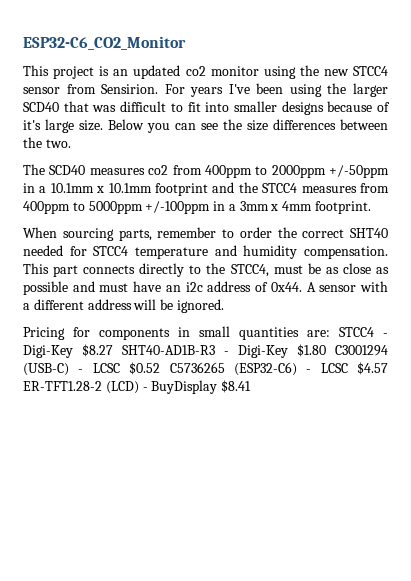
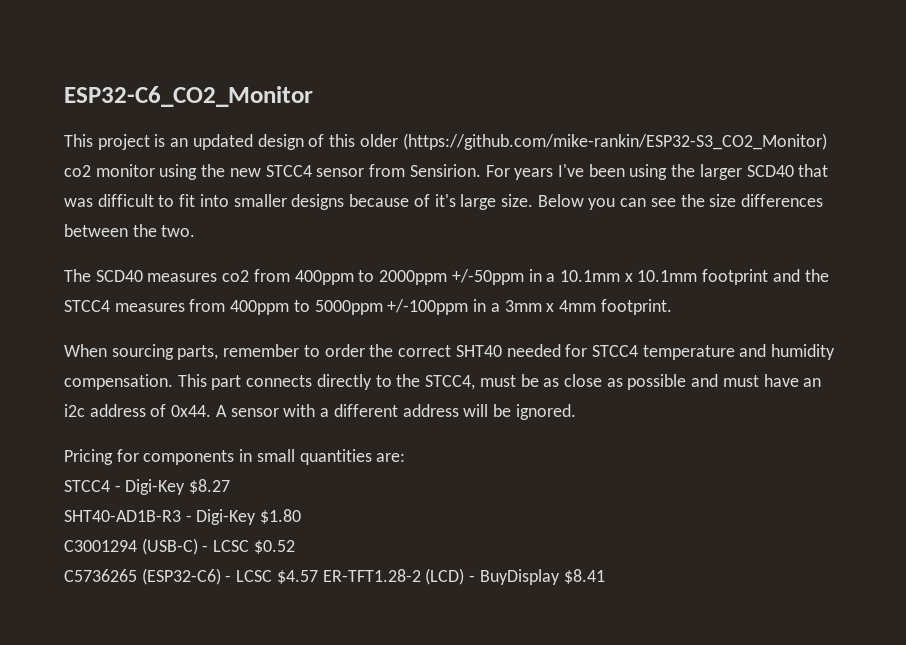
(181, 72) none -> [257,133,827,150] design of this older (https://github.com/mike-rankin/ESP32-S3_CO2_Monitor)
(330, 333) none -> (406, 457) //
(113, 350) none -> (231, 486) //
(326, 350) none -> (302, 516) //
(161, 368) none -> (295, 547) //

